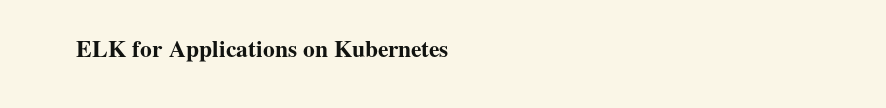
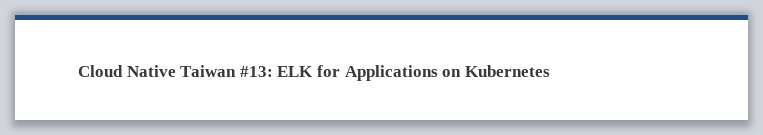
(76, 49) none -> [78,65,273,77] Cloud Native Taiwan #13:

